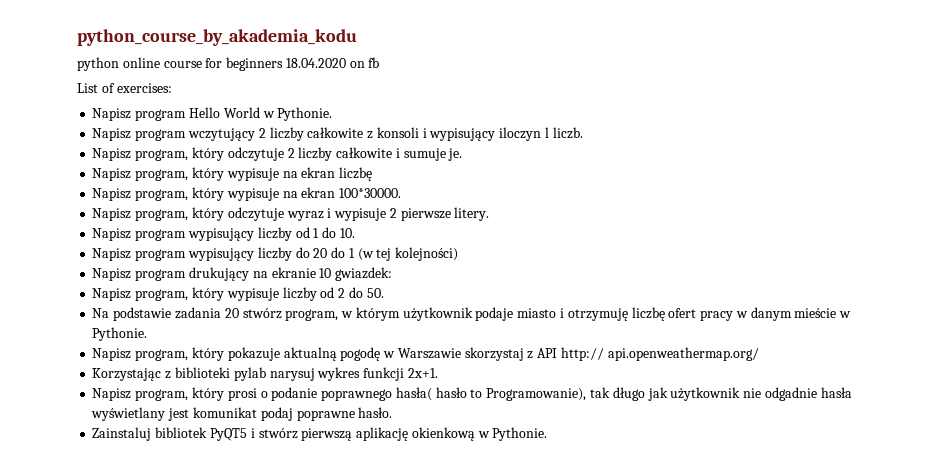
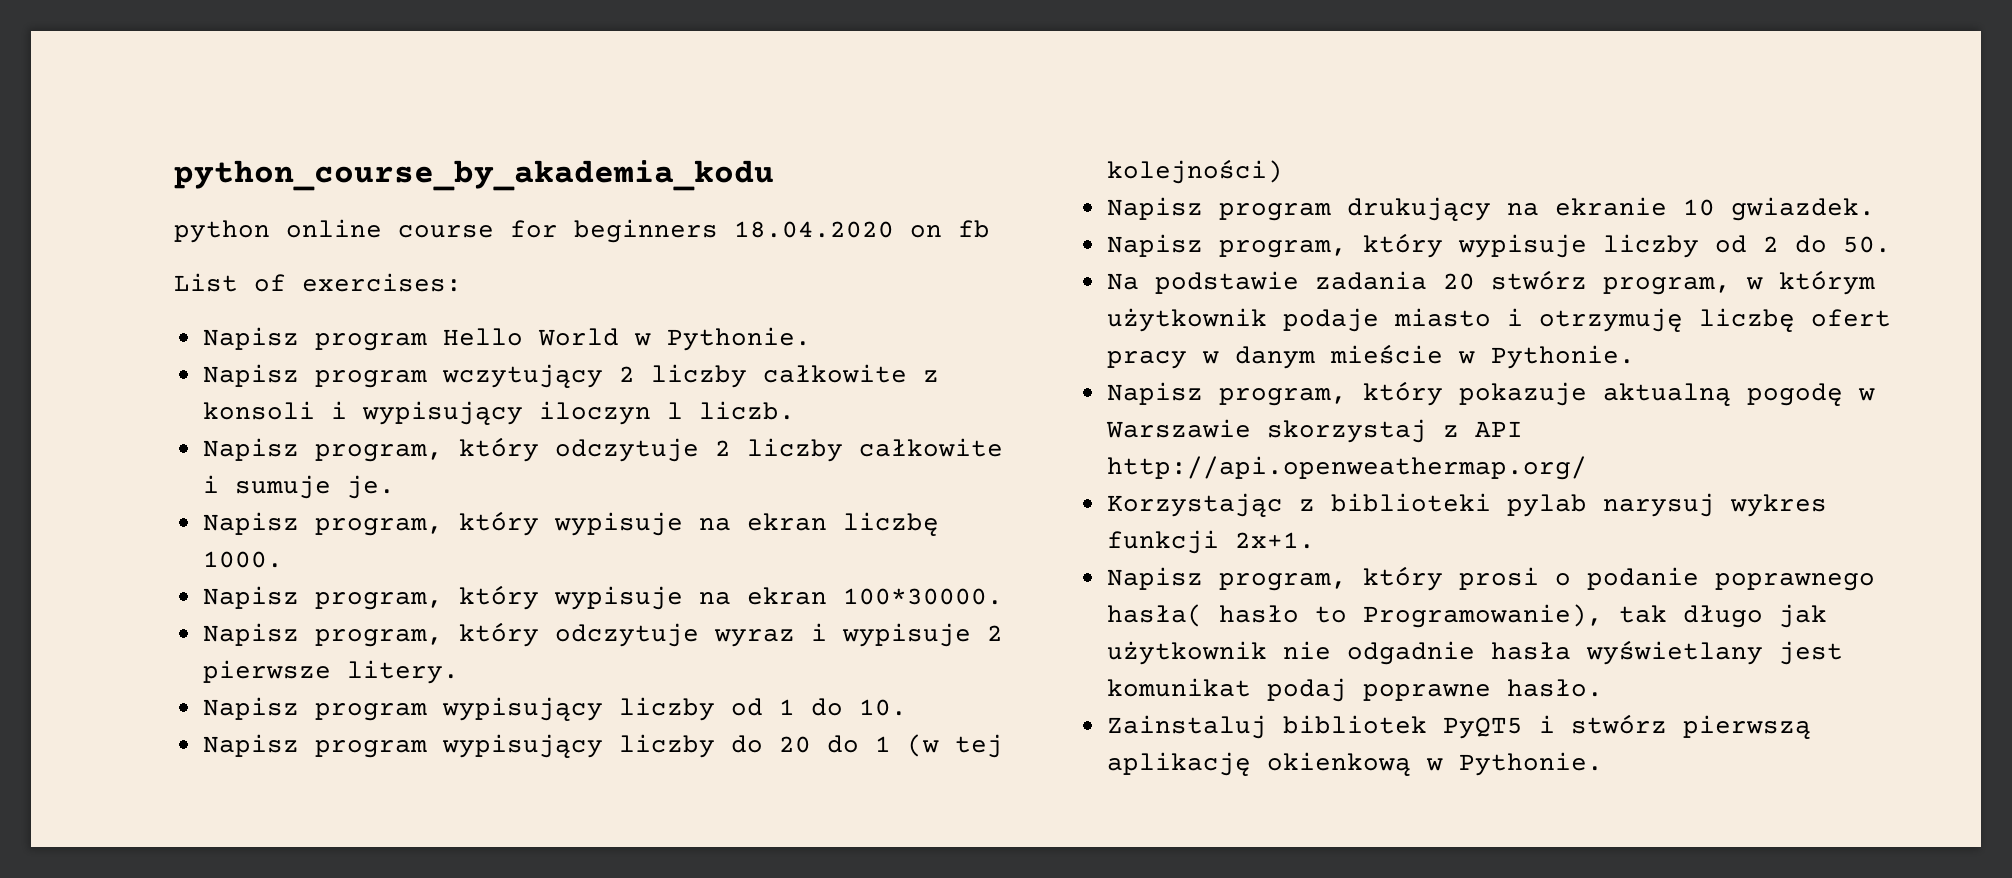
(373, 174) none -> [202,551,283,568] 1000.
[335,267,393,281] gwiazdek: -> [1730,197,1875,221] gwiazdek.
[560,347,759,361] http:// api.openweathermap.org/ -> [1106,456,1587,480] http://api.openweathermap.org/

